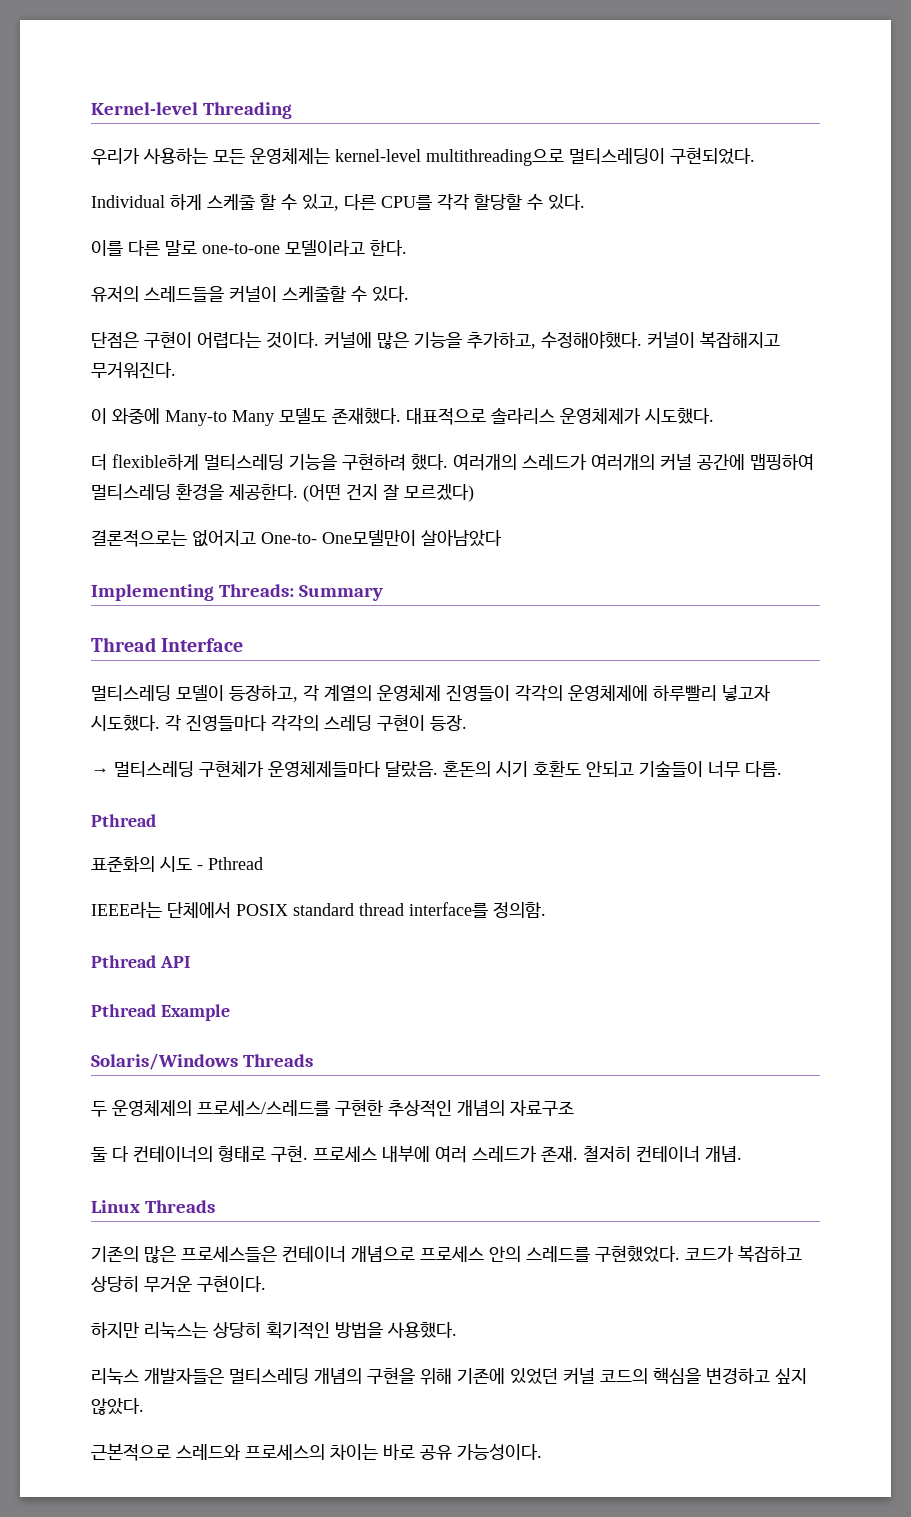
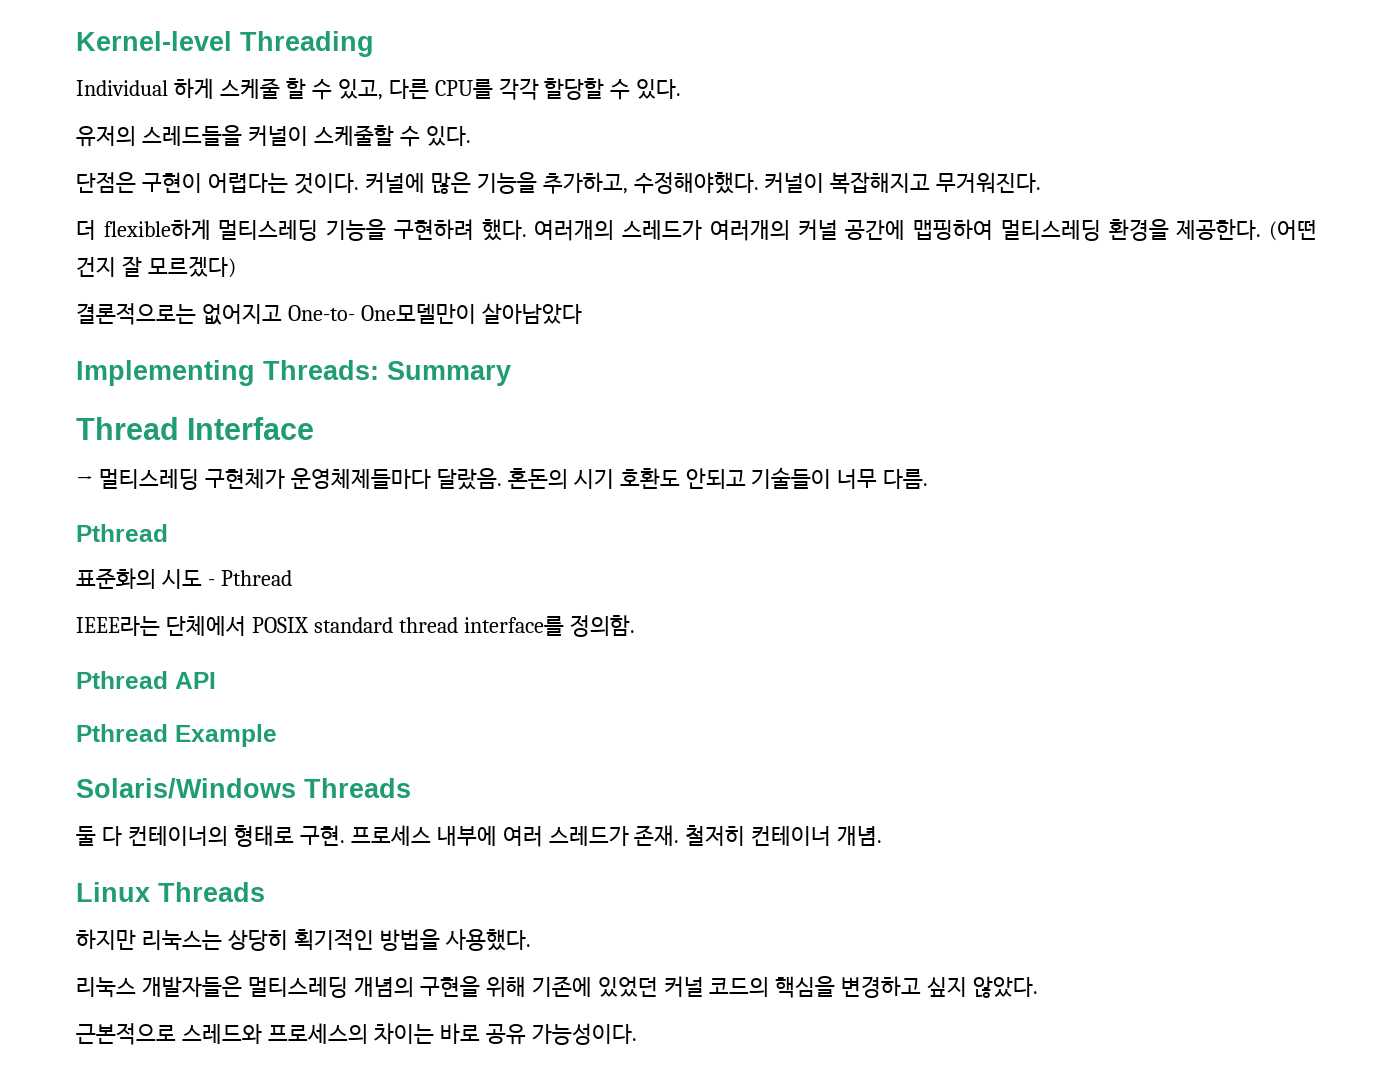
[91,147,755,166] // 우리가 사용하는 모든 운영체제는 kernel-level multithreading으로 멀티스레딩이 구현되었다. -> (374, 44) none
[91,240,407,256] // 이를 다른 말로 one-to-one 모델이라고 한다. -> (682, 89) none
[91,407,714,426] // 이 와중에 Many-to Many 모델도 존재했다. 대표적으로 솔라리스 운영체제가 시도했다. -> (1042, 183) none
[91,684,771,702] [91,714,467,731] // 멀티스레딩 모델이 등장하고, 각 계열의 운영체제 진영들이 각각의 운영체제에 하루빨리 넣고자 시도했다. 각 진영들마다 각각의 스레딩 구현이 등장. -> (315, 428) none
[91,1099,574,1117] // 두 운영체제의 프로세스/스레드를 구현한 추상적인 개념의 자료구조 -> (411, 788) none
[91,1245,802,1263] [91,1275,266,1292] // 기존의 많은 프로세스들은 컨테이너 개념으로 프로세스 안의 스레드를 구현했었다. 코드가 복잡하고 상당히 무거운 구현이다. -> (265, 892) none

